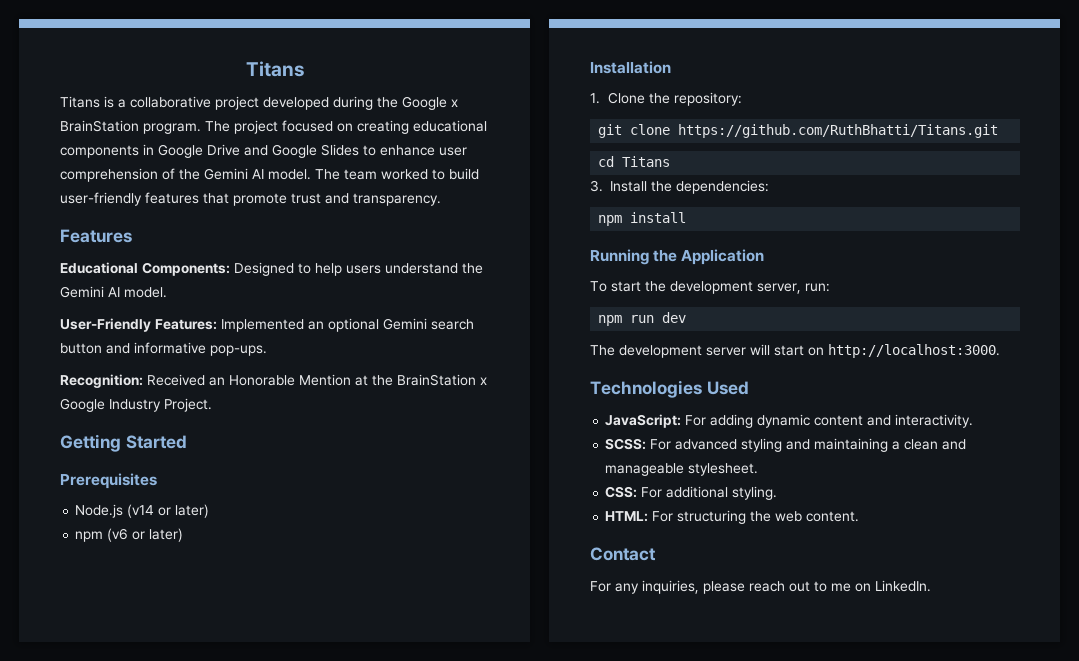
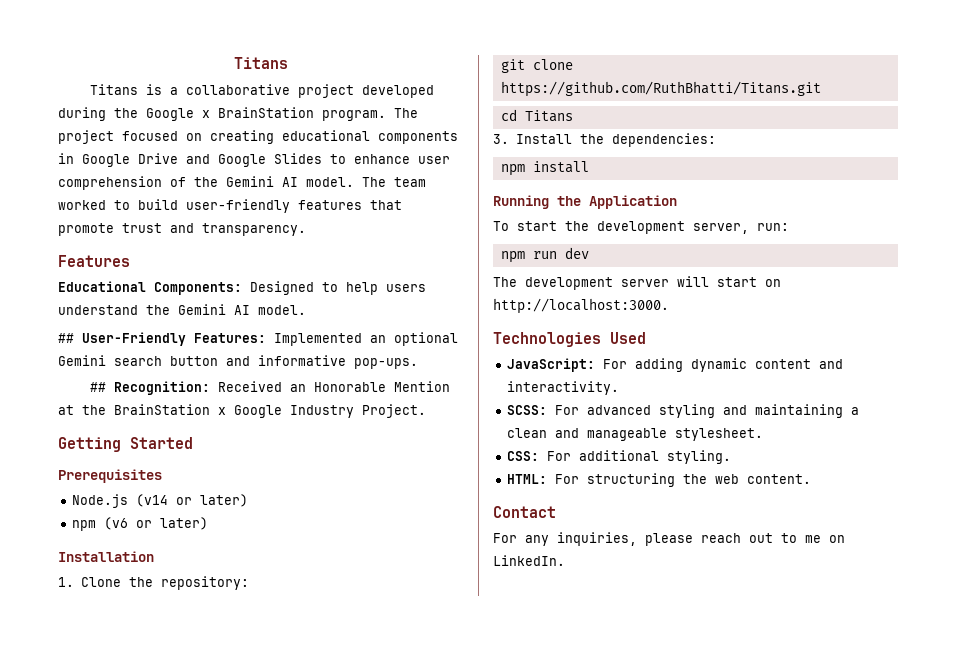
(167, 292) none -> [58,333,74,343] ##
(267, 350) none -> [89,382,106,392] ##

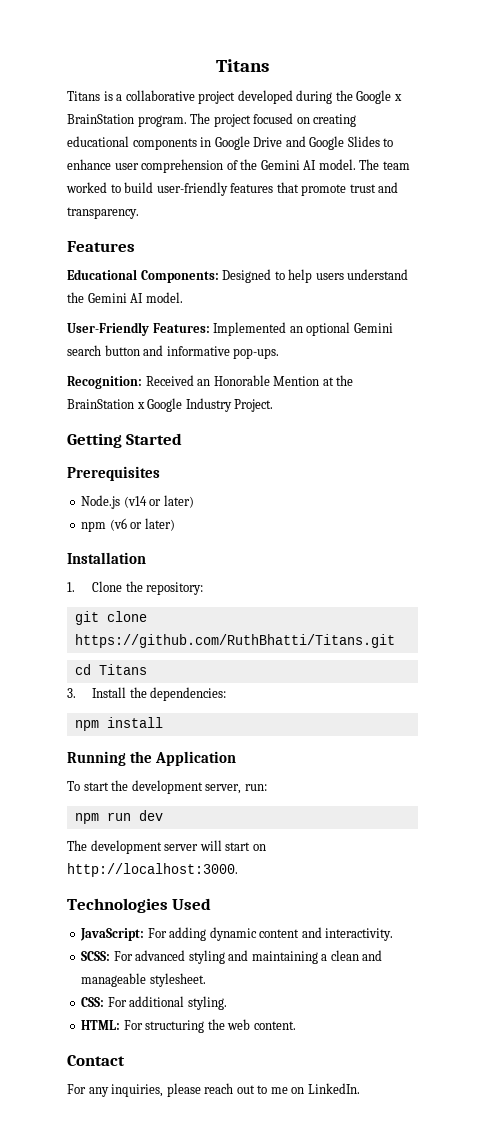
[58,333,74,343] ## -> (183, 297) none
[89,382,106,392] ## -> (280, 353) none

